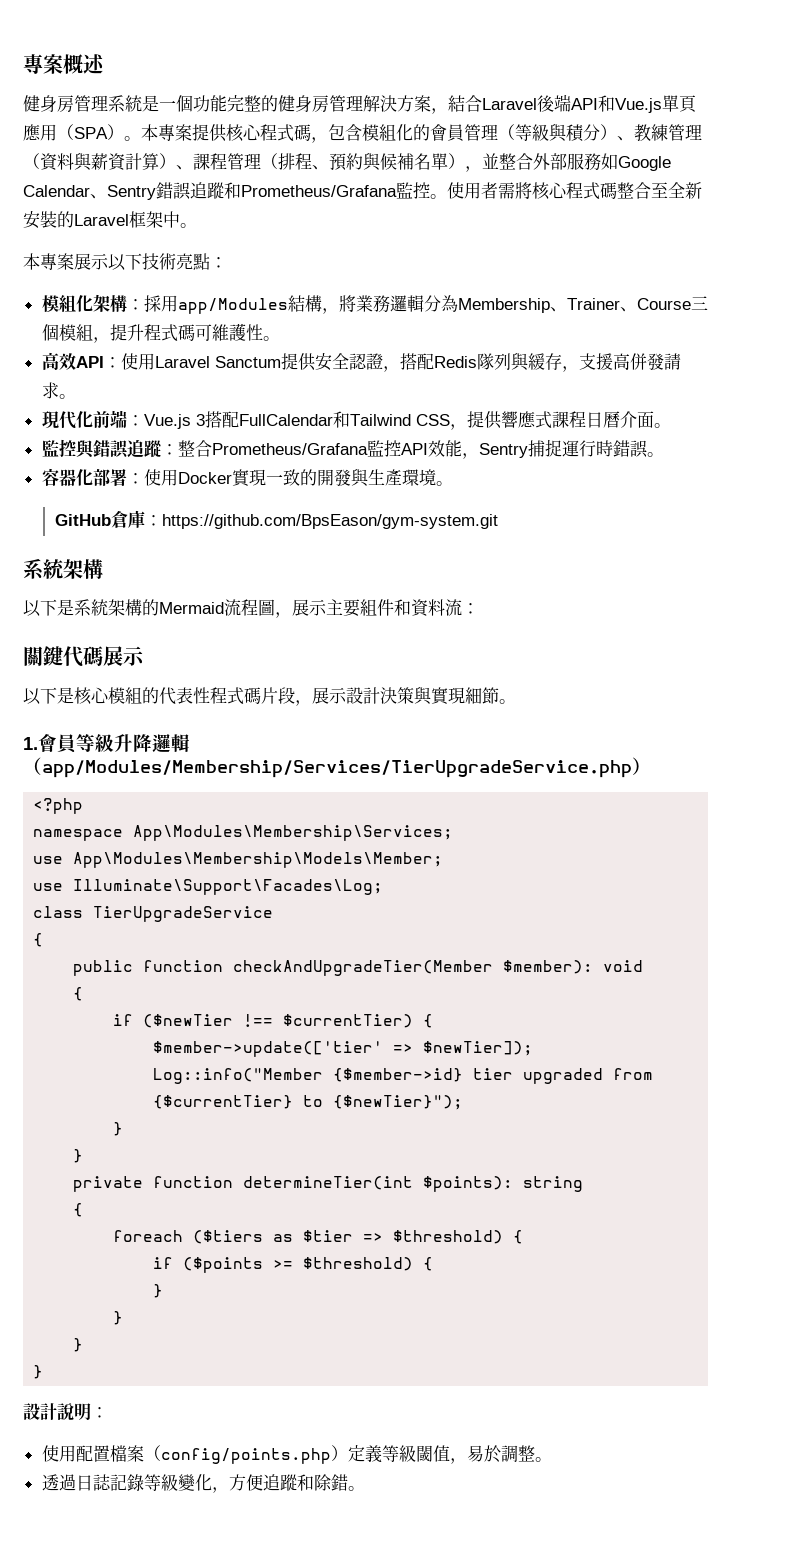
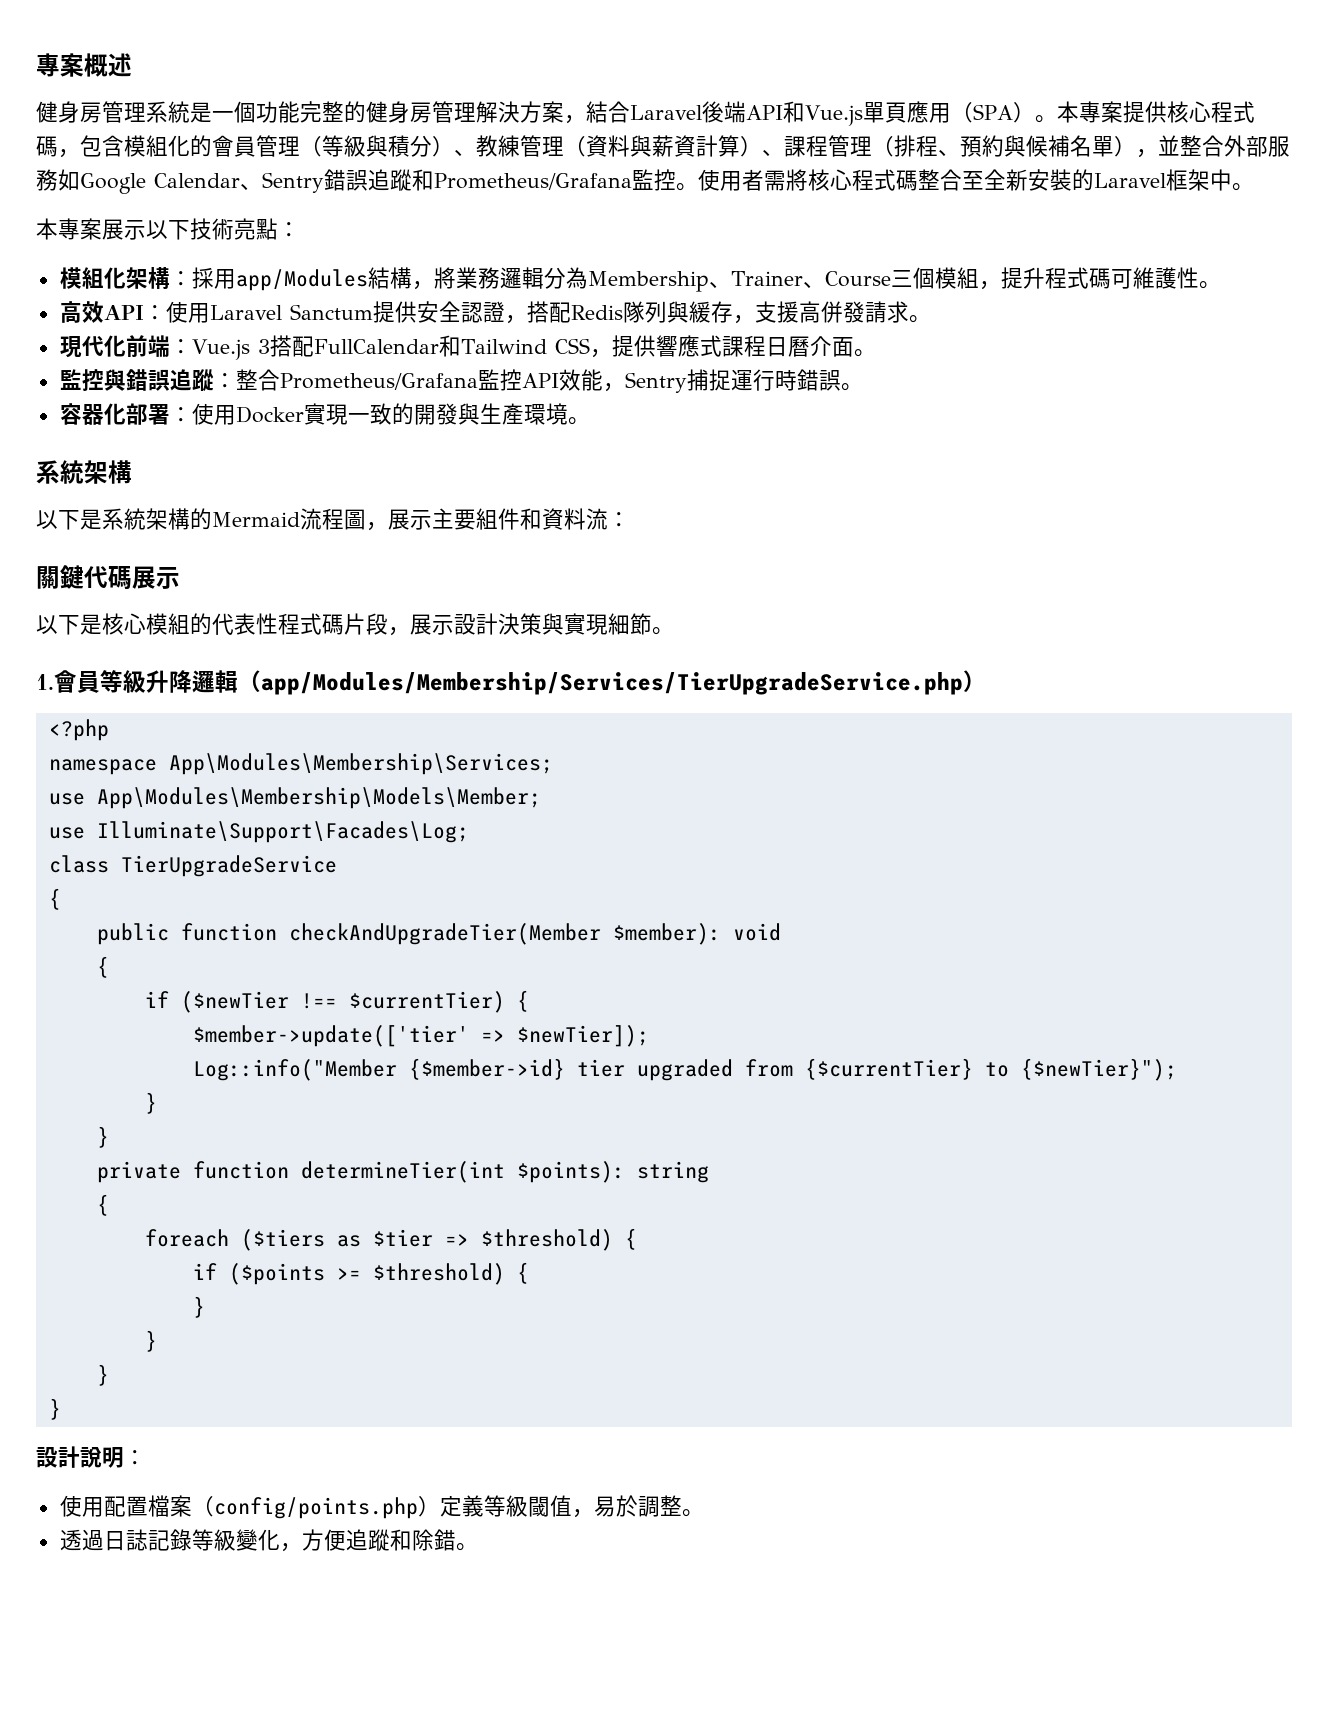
[54,510,498,529] // GitHub倉庫：https://github.com/BpsEason/gym-system.git -> (590, 421) none

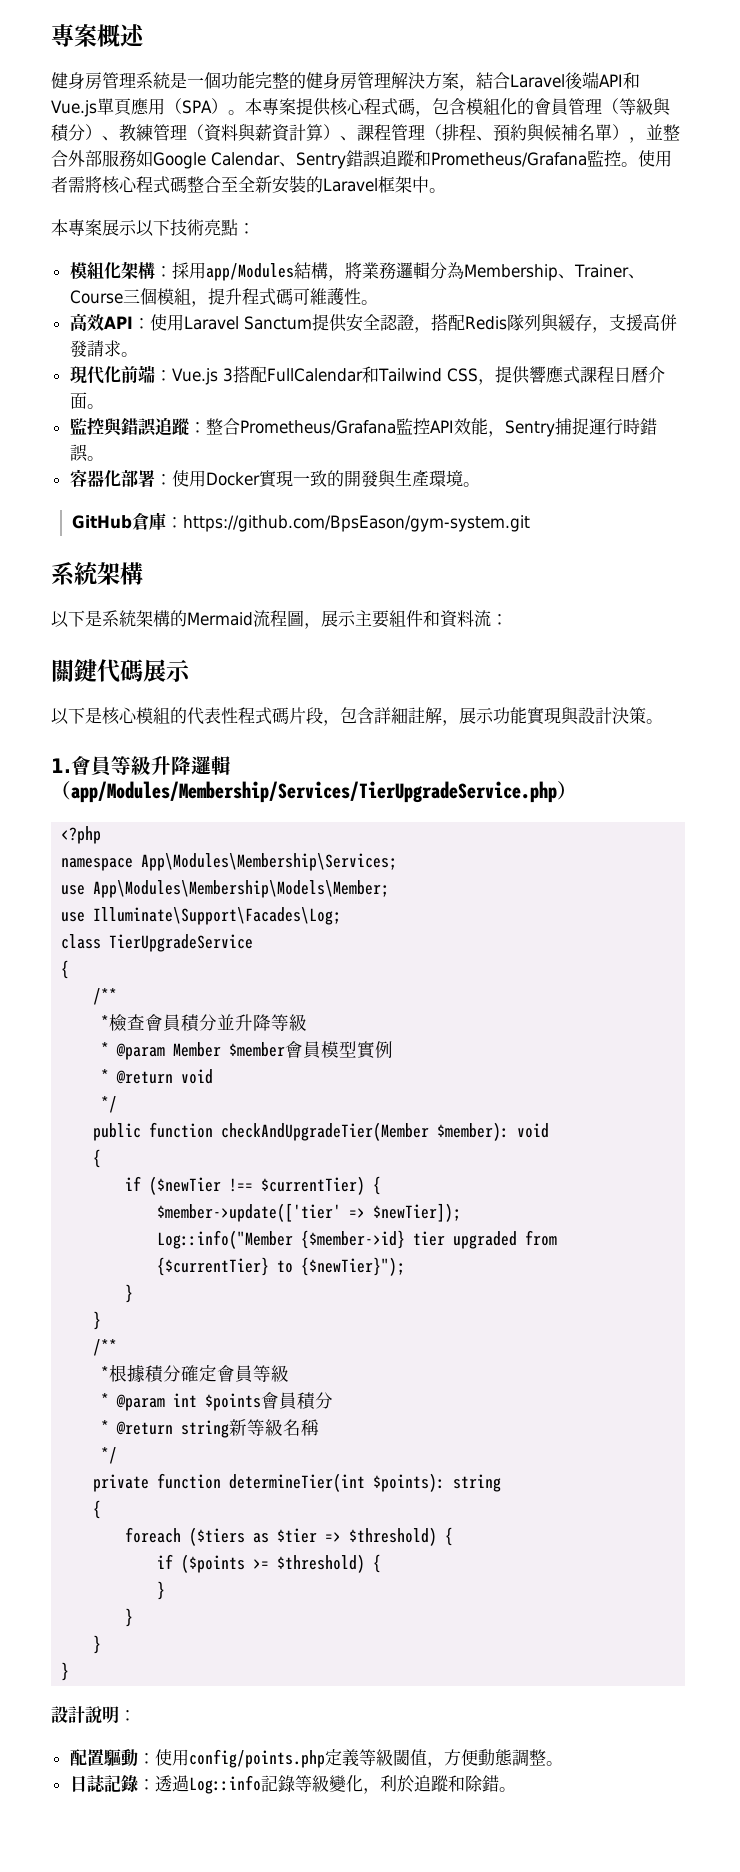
(590, 421) none -> [71,512,530,532] // GitHub倉庫：https://github.com/BpsEason/gym-system.git
[410,613,652,635] 展示設計決策與實現細節 -> [340,707,646,726] 包含詳細註解，展示功能實現與設計決策
(61, 899) none -> [93,988,118,1005] [101,1014,308,1032] [101,1041,394,1060] [101,1069,214,1084] [101,1096,118,1113] // /** // *檢查會員積分並升降等級 // * @param Member $member會員模型實例 // * @return void // */
(109, 1137) none -> [93,1339,118,1356] [101,1364,290,1383] [101,1392,334,1411] [101,1419,320,1438] [101,1447,118,1464] // /** // *根據積分確定會員等級 // * @param int $points會員積分 // * @return string新等級名稱 // */
[59,1495,440,1519] 使用配置檔案（config/points.php） -> [69,1749,325,1768] 配置驅動：使用config/points.php
[593,1495,638,1517] 易於 -> [443,1749,513,1766] 方便動態
[59,1529,148,1551] 透過日誌 -> [69,1775,261,1794] 日誌記錄：透過Log::info
[301,1529,346,1551] 方便 -> [379,1775,414,1793] 利於

